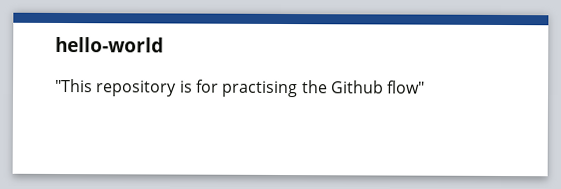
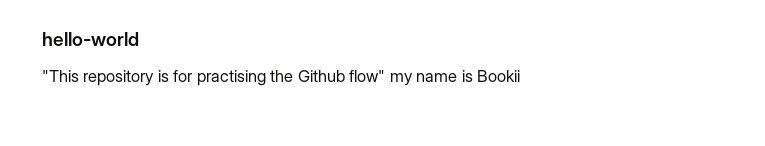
(426, 87) none -> [389,70,521,86] my name is Bookii

